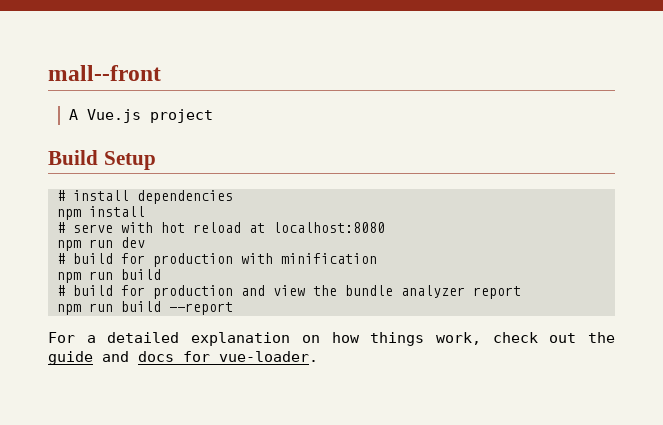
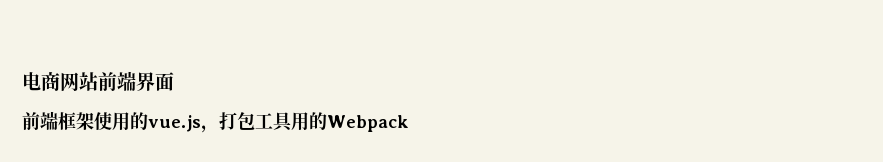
[48,65,161,81] [68,109,213,123] [48,150,156,170] [57,190,233,204] [57,206,145,220] [57,222,385,233] [57,237,145,251] [57,253,377,267] [57,269,161,283] [57,285,521,299] [57,301,233,315] [48,332,615,346] [48,351,318,365] mall--front // A Vue.js project // Build Setup // # install dependencies // npm install // # serve with hot reload at localhost:8080 // npm run dev // # build for production with minification // npm run build // # build for production and view the bundle analyzer report // npm run build --report // For a detailed explanation on how things work, check out the guide and docs for vue-loader. -> [22,71,174,91] [22,111,408,133] 电商网站前端界面 // 前端框架使用的vue.js，打包工具用的Webpack

